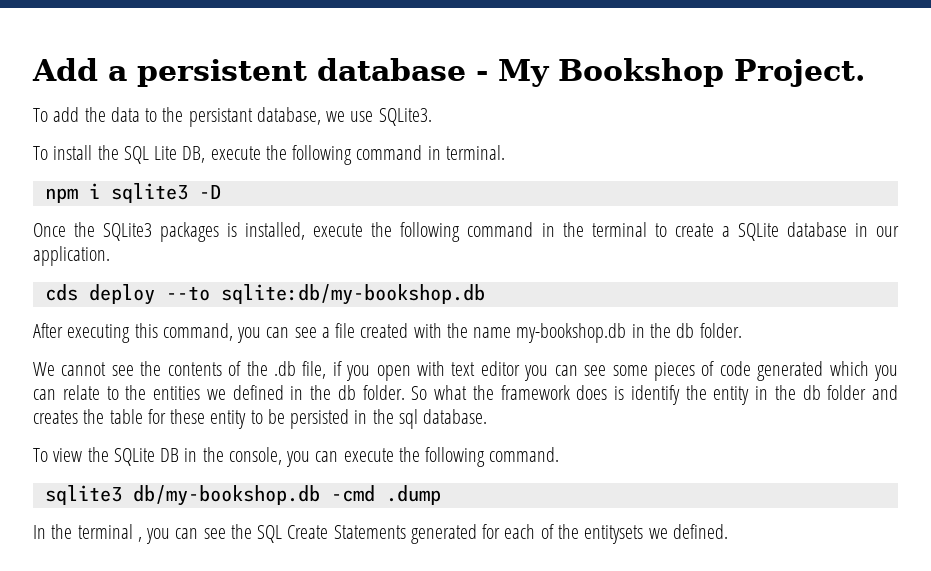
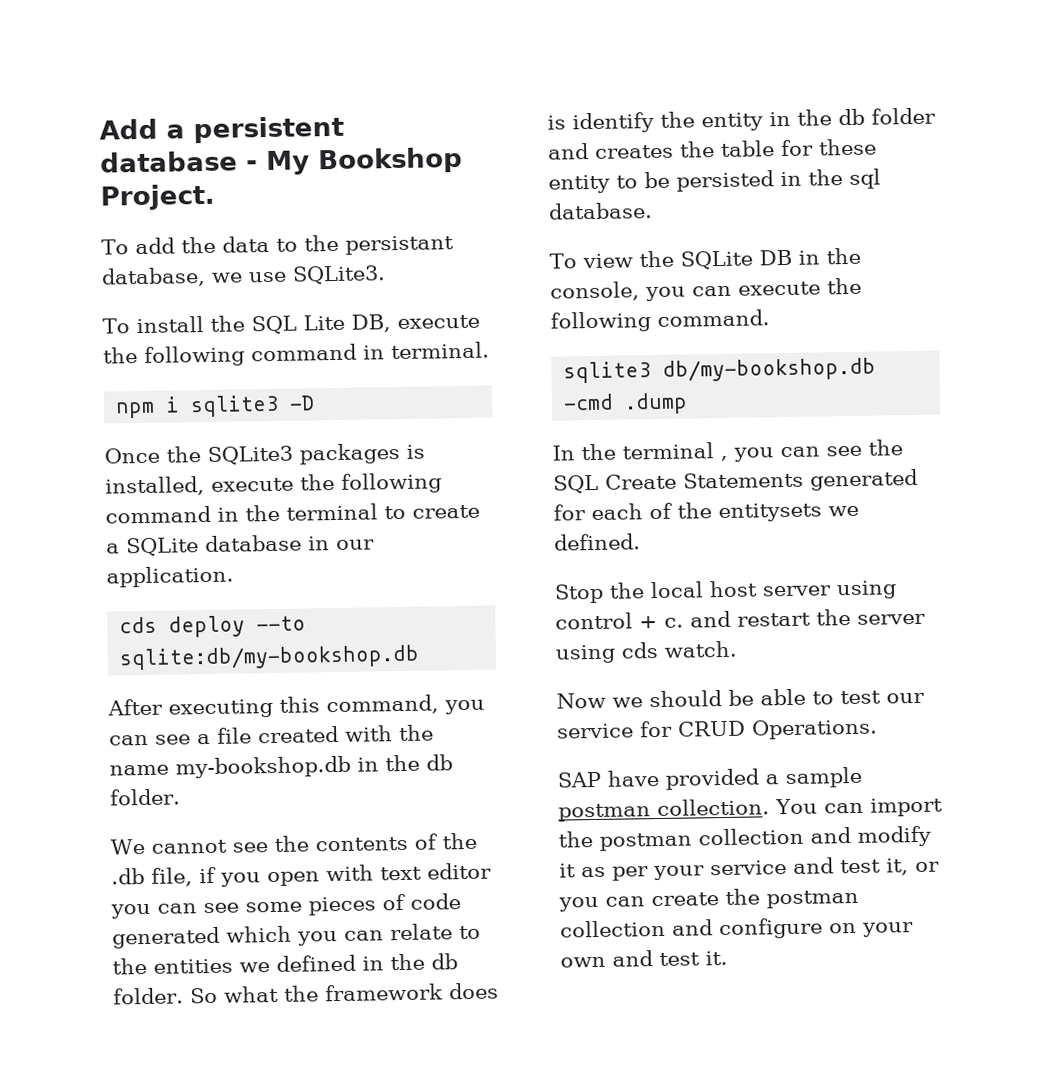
(728, 531) none -> [554,580,897,604] [555,609,926,630] [555,640,737,664] [556,688,925,709] [556,718,878,740] [557,766,862,790] [558,797,943,822] [558,825,931,851] [559,857,940,881] [558,888,859,912] [560,917,914,940] [560,950,728,968] // Stop the local host server using control + c. and restart the server using cds watch. // Now we should be able to test our service for CRUD Operations. // SAP have provided a sample postman collection. You can import the postman collection and modify it as per your service and test it, or you can create the postman collection and configure on your own and test it.

